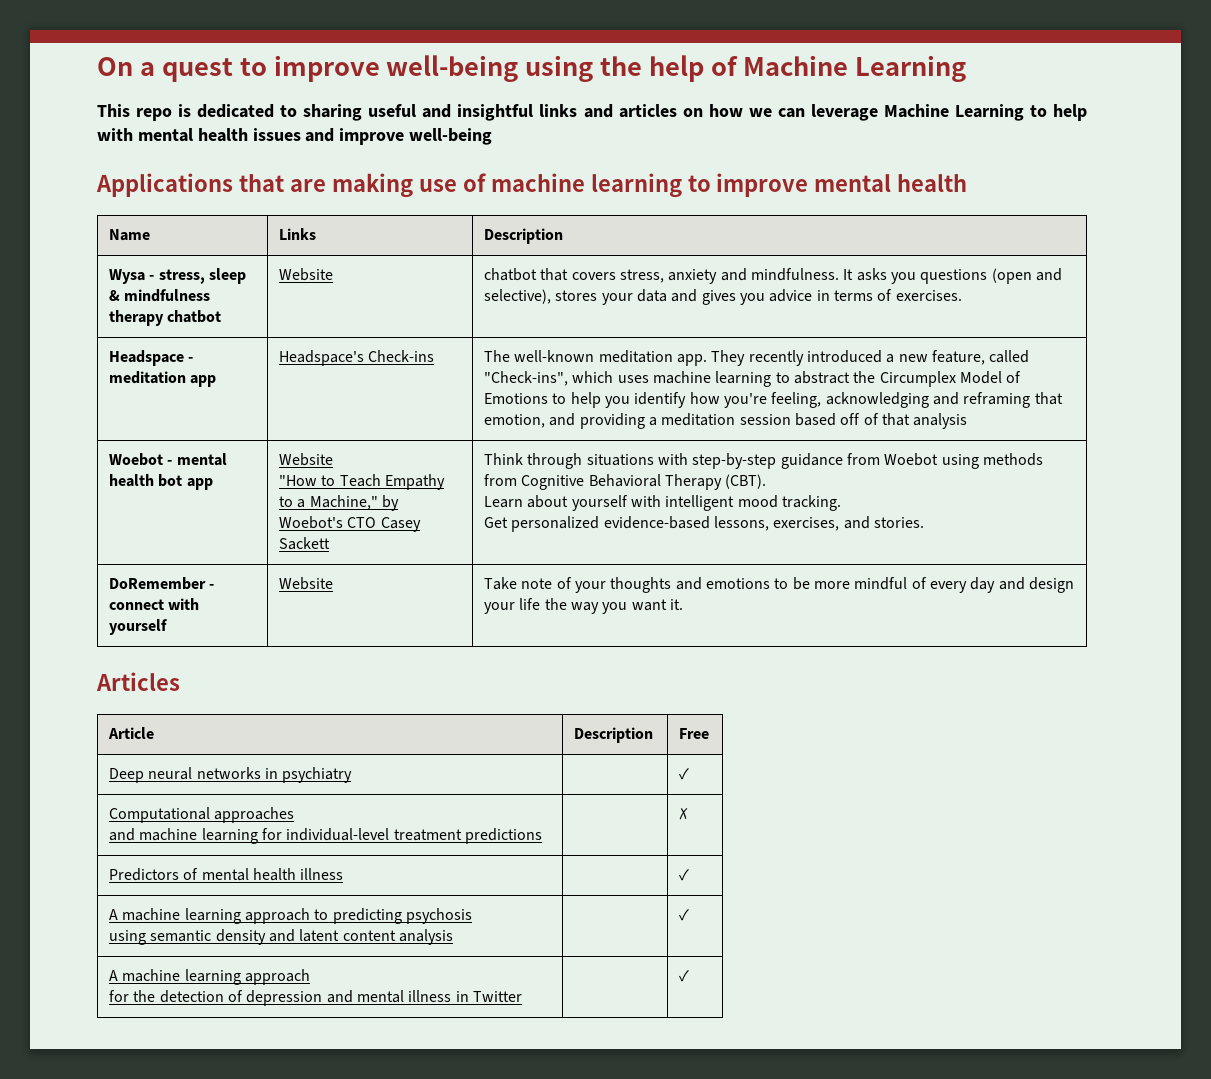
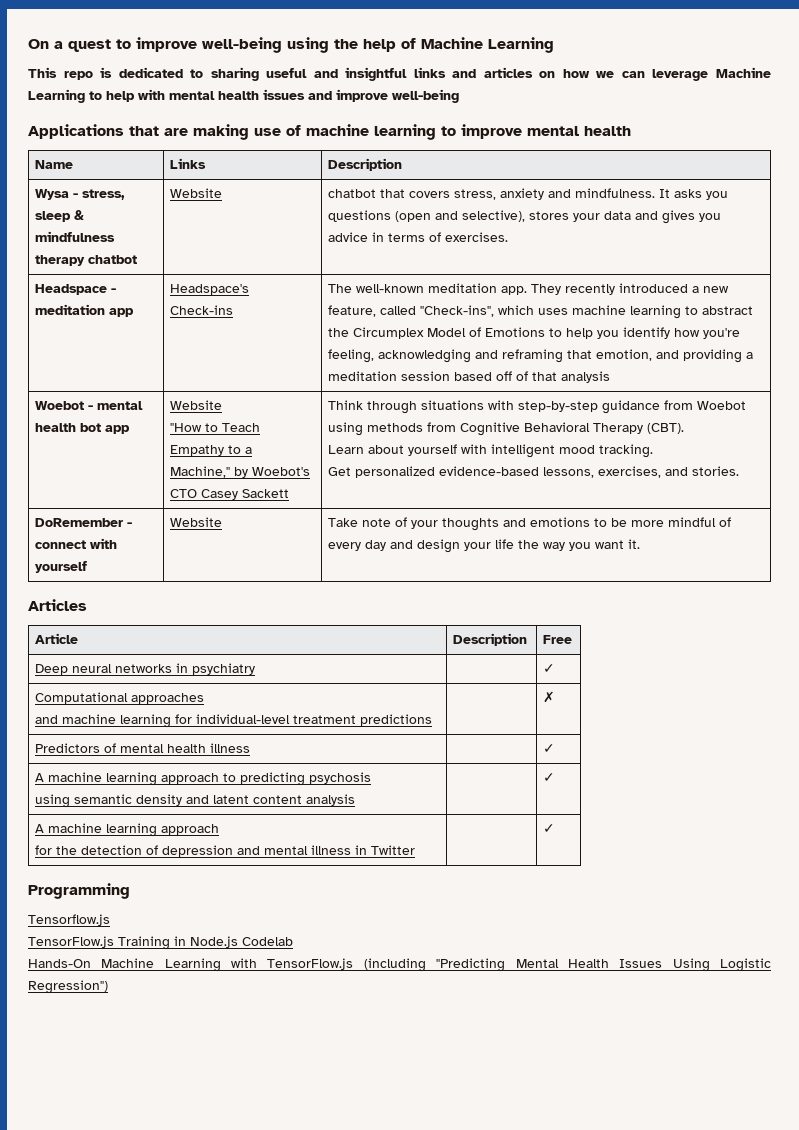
(690, 976) none -> [28,883,130,899] [28,914,110,926] [28,936,293,950] [28,958,772,972] [28,980,108,994] // Programming // Tensorflow.js // TensorFlow.js Training in Node.js Codelab // Hands-On Machine Learning with TensorFlow.js (including "Predicting Mental Health Issues Using Logistic Regression")

